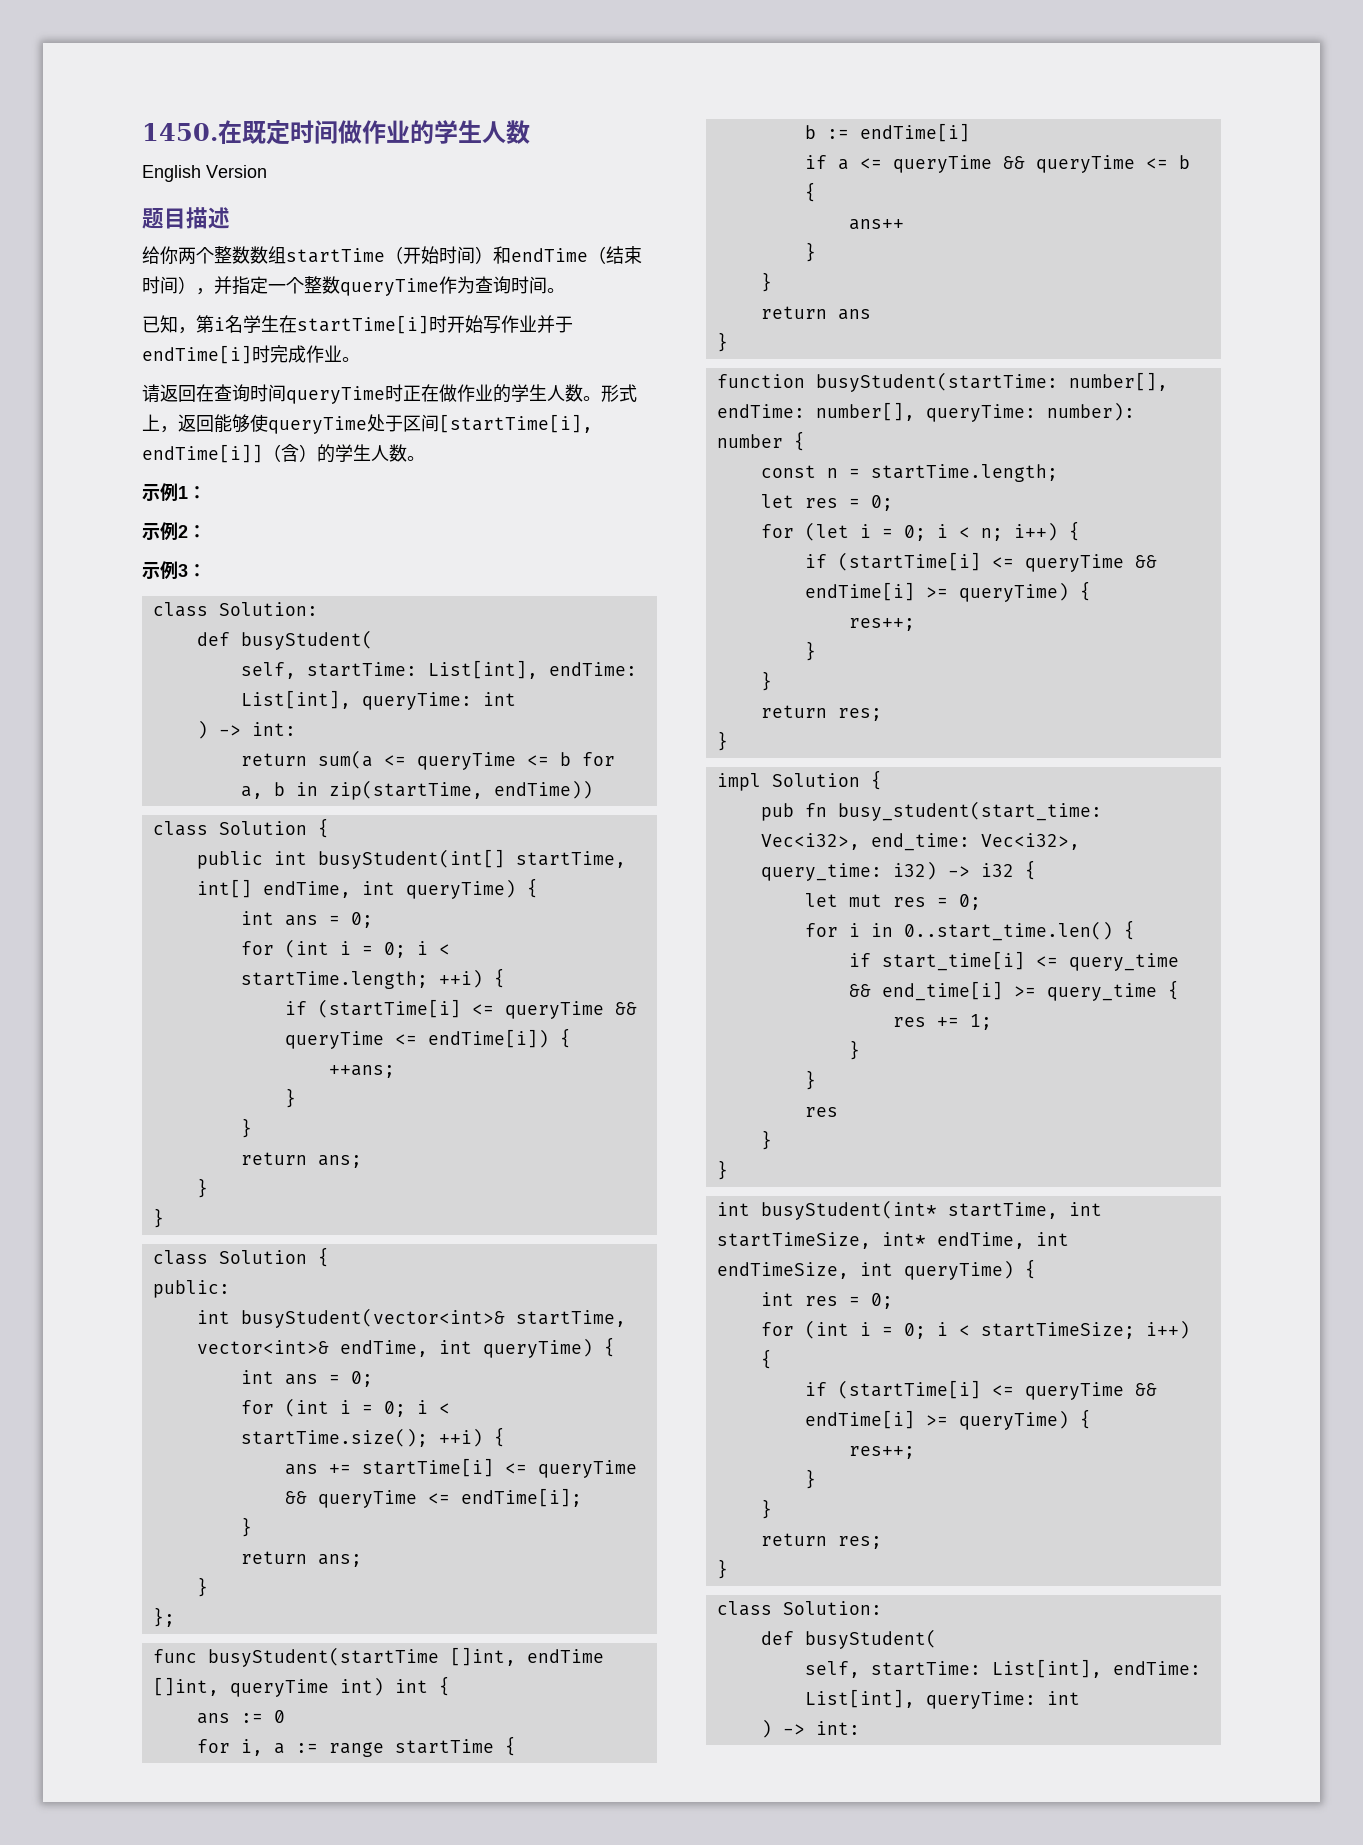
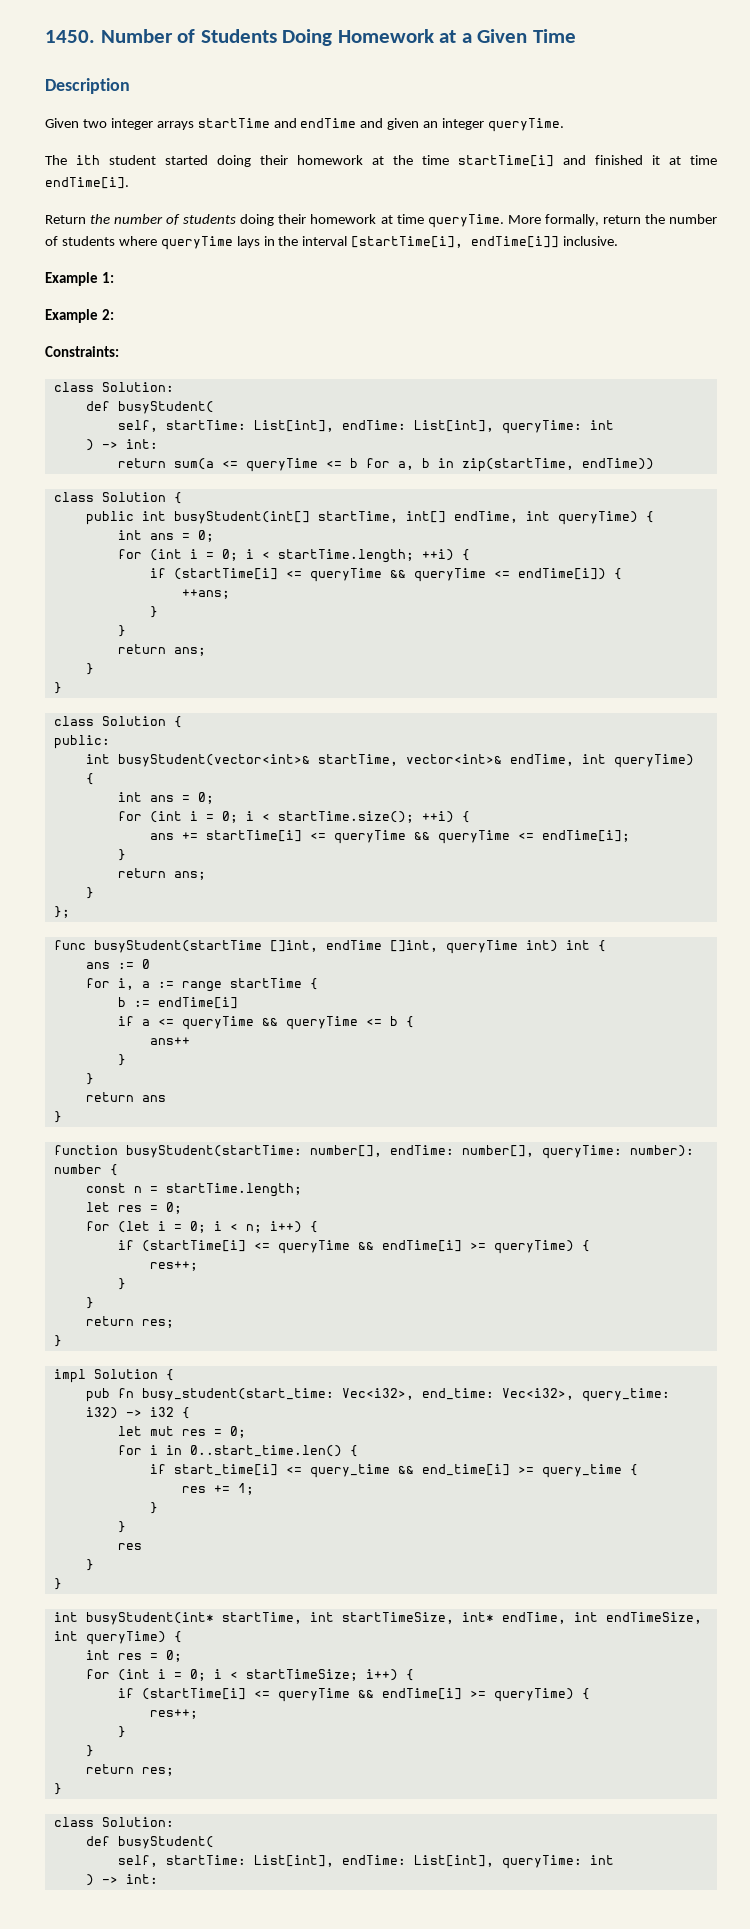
[218,120,530,145] [142,165,267,182] [142,207,230,229] [142,246,642,264] [142,276,565,296] [142,315,573,334] [142,345,360,364] [142,384,637,404] [142,414,593,434] [142,444,425,463] [142,483,206,501] [142,522,206,540] [142,561,206,579] 在既定时间做作业的学生人数 // English Version // 题目描述 // 给你两个整数数组startTime（开始时间）和endTime（结束时间），并指定一个整数queryTime作为查询时间。 // 已知，第i名学生在startTime[i]时开始写作业并于endTime[i]时完成作业。 // 请返回在查询时间queryTime时正在做作业的学生人数。形式上，返回能够使queryTime处于区间[startTime[i], endTime[i]]（含）的学生人数。 // 示例1： // 示例2： // 示例3： -> [100,29,576,46] [45,78,130,94] [45,118,565,132] [45,155,717,167] [45,177,129,189] [45,214,718,228] [45,236,619,250] [45,272,114,286] [45,309,114,323] [45,346,119,357] Number of Students Doing Homework at a Given Time // Description // Given two integer arrays startTime and endTime and given an integer queryTime. // The ith student started doing their homework at the time startTime[i] and finished it at time endTime[i]. // Return the number of students doing their homework at time queryTime. More formally, return the number of students where queryTime lays in the interval [startTime[i], endTime[i]] inclusive. // Example 1: // Example 2: // Constraints:

